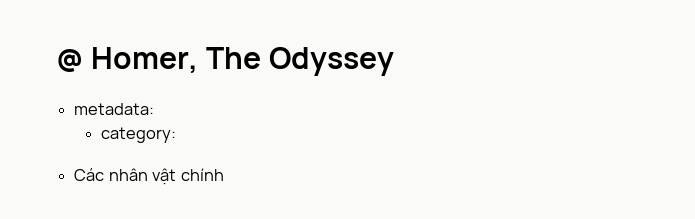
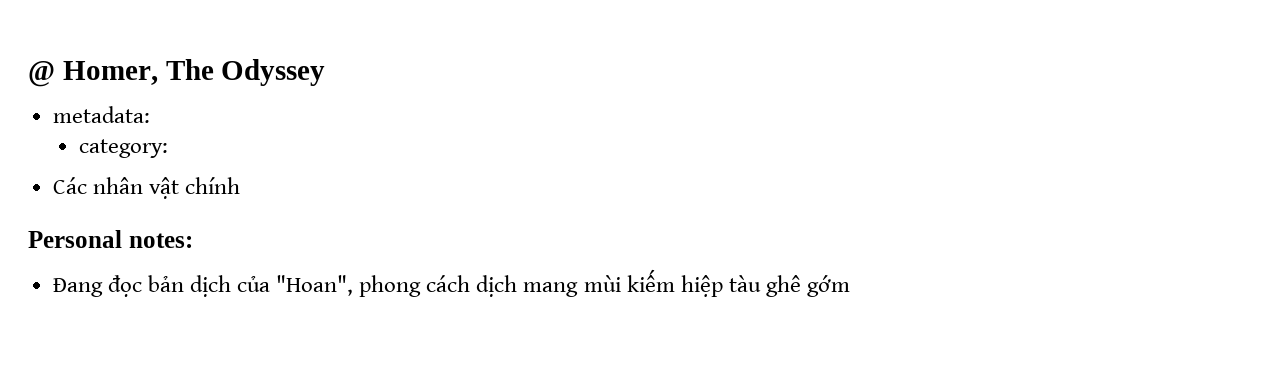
(224, 174) none -> [28,230,193,248] [52,269,850,297] // Personal notes: // Đang đọc bản dịch của "Hoan", phong cách dịch mang mùi kiếm hiệp tàu ghê gớm

